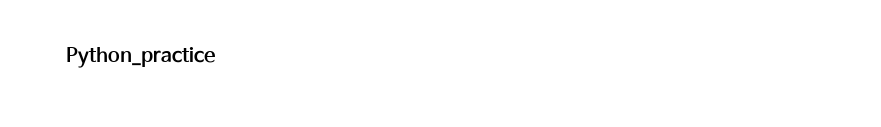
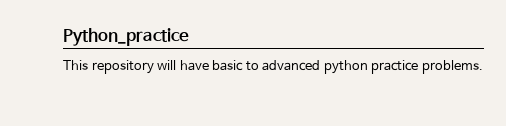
(215, 57) none -> [63,60,483,74] // This repository will have basic to advanced python practice problems.

